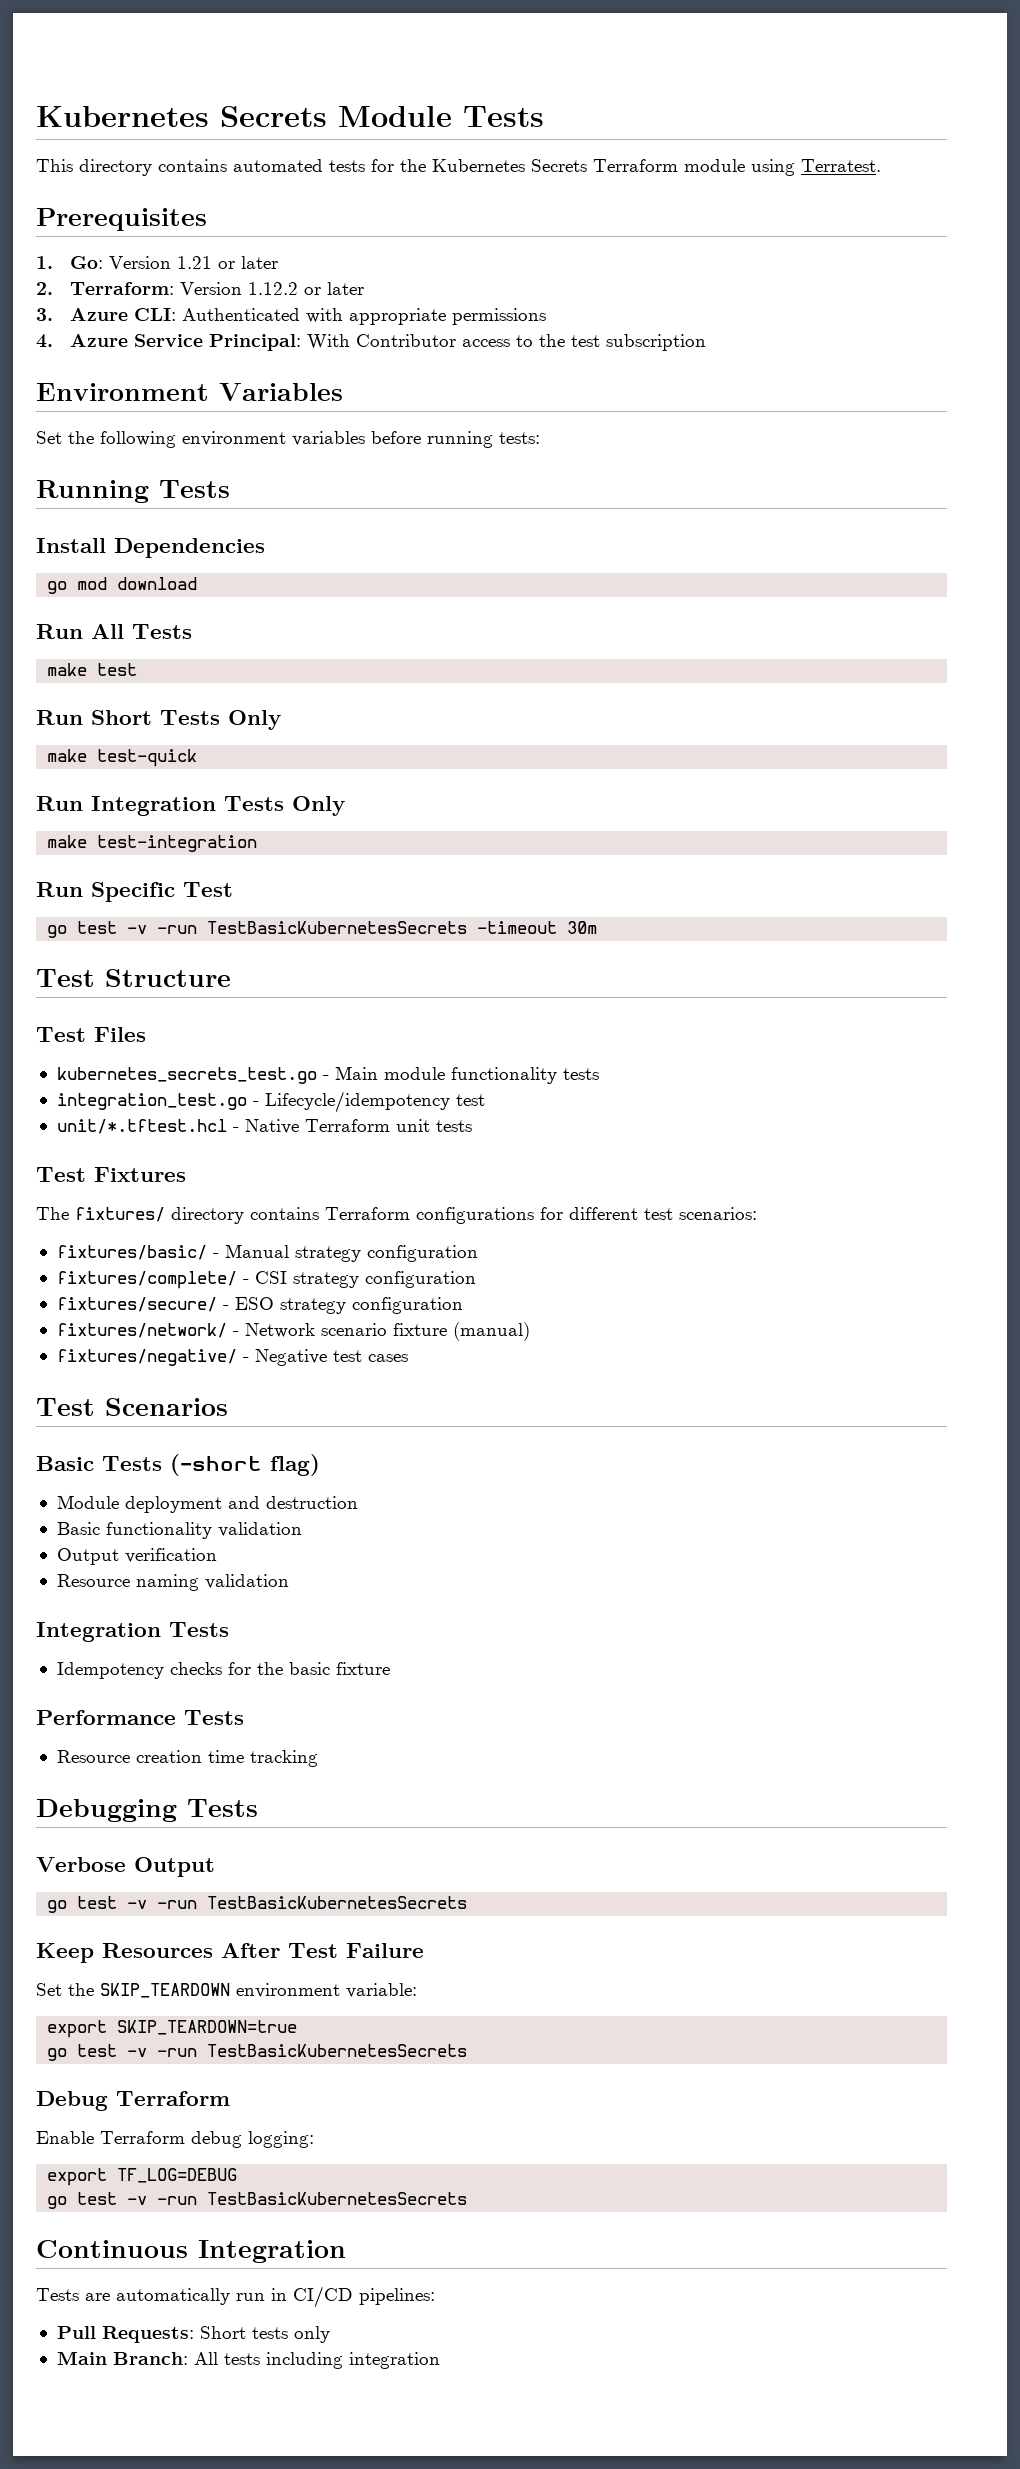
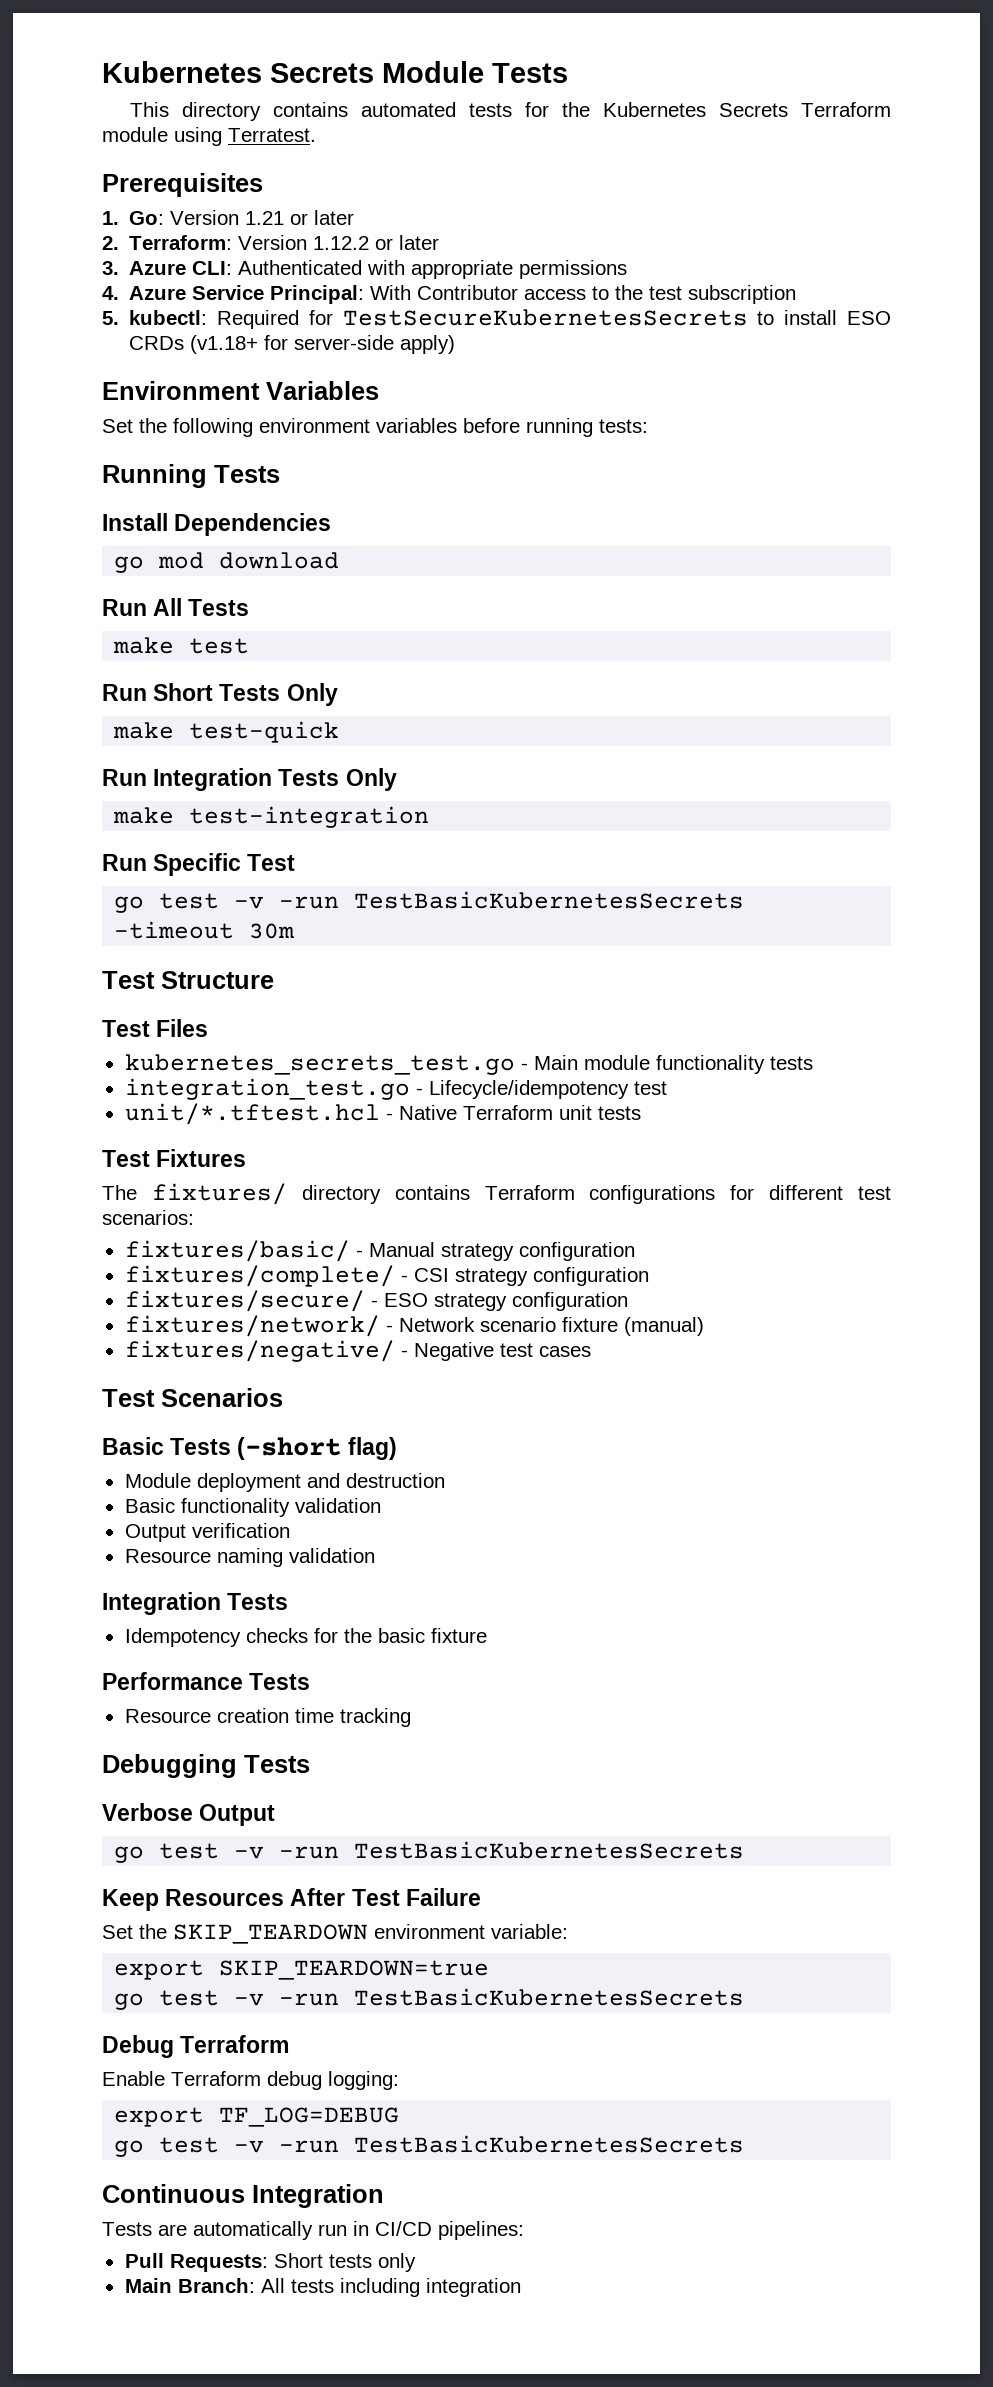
(707, 342) none -> [102,309,891,329] [129,335,456,354] // 5. kubectl: Required for TestSecureKubernetesSecrets to install ESO CRDs (v1.18+ for server-side apply)

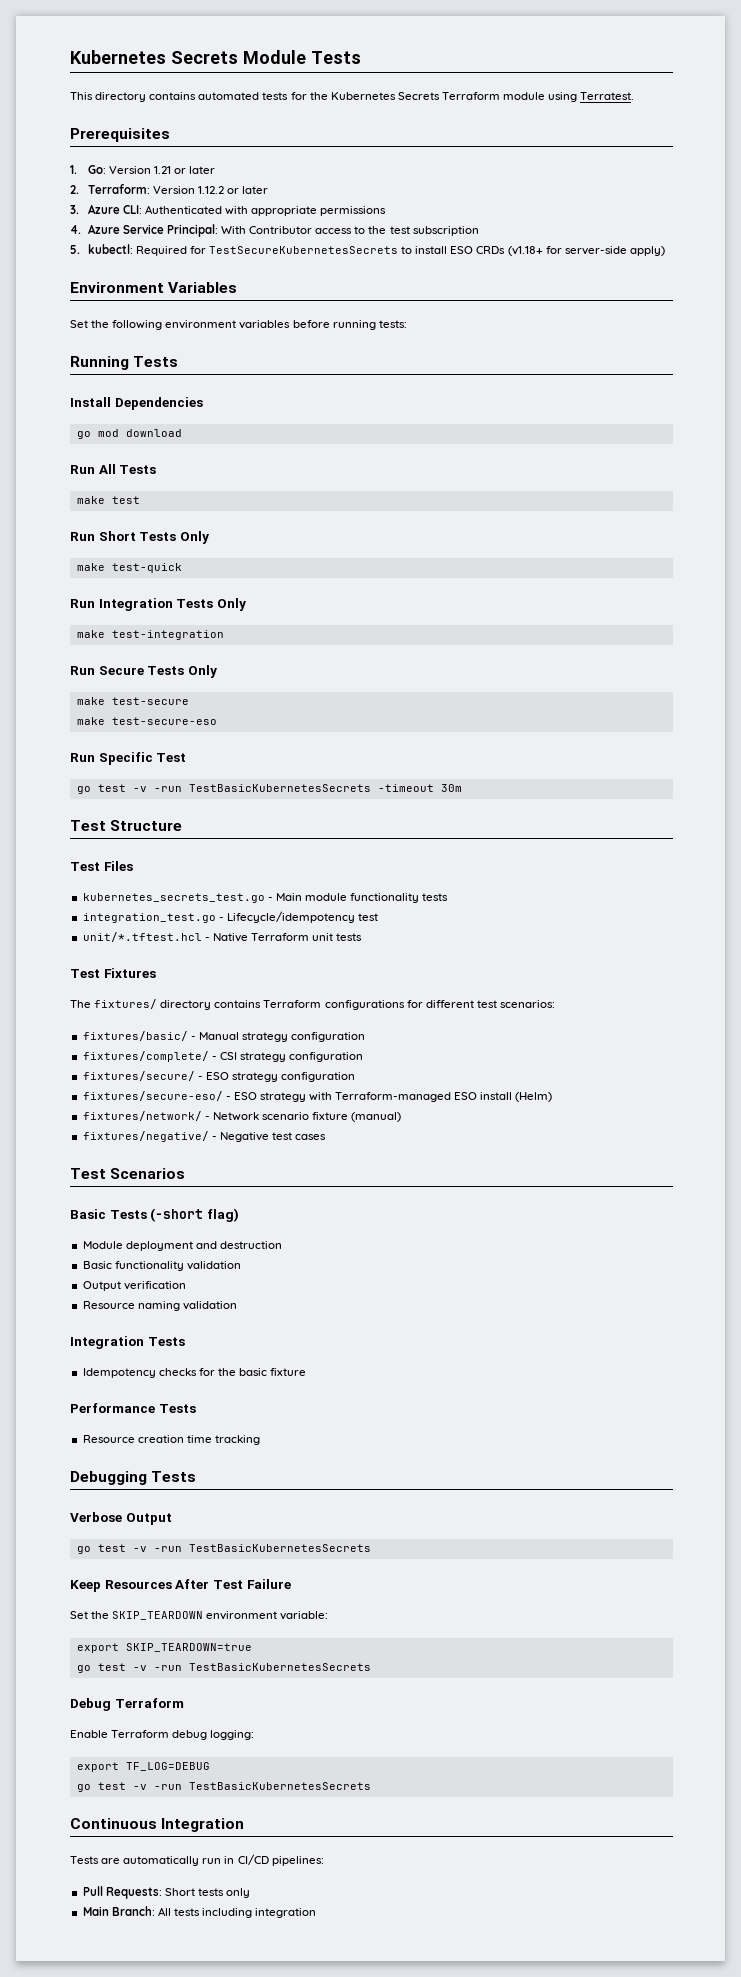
(430, 817) none -> [70,665,217,678] [76,697,189,705] [76,717,217,725] // Run Secure Tests Only // make test-secure // make test-secure-eso
(628, 1301) none -> [82,1091,553,1102] // fixtures/secure-eso/ - ESO strategy with Terraform-managed ESO install (Helm)

